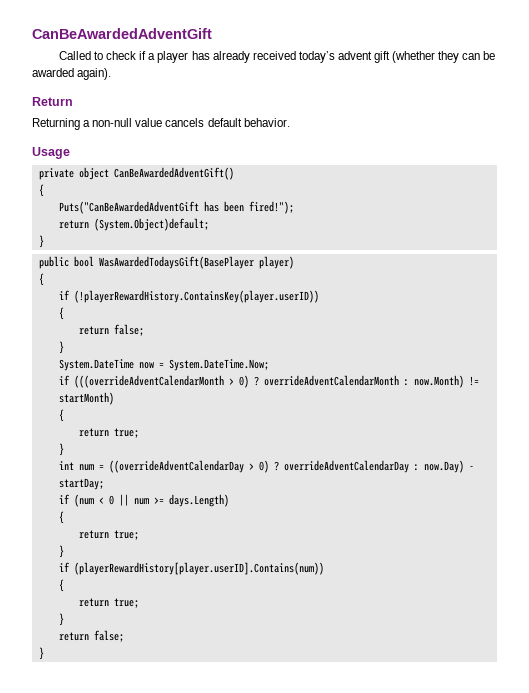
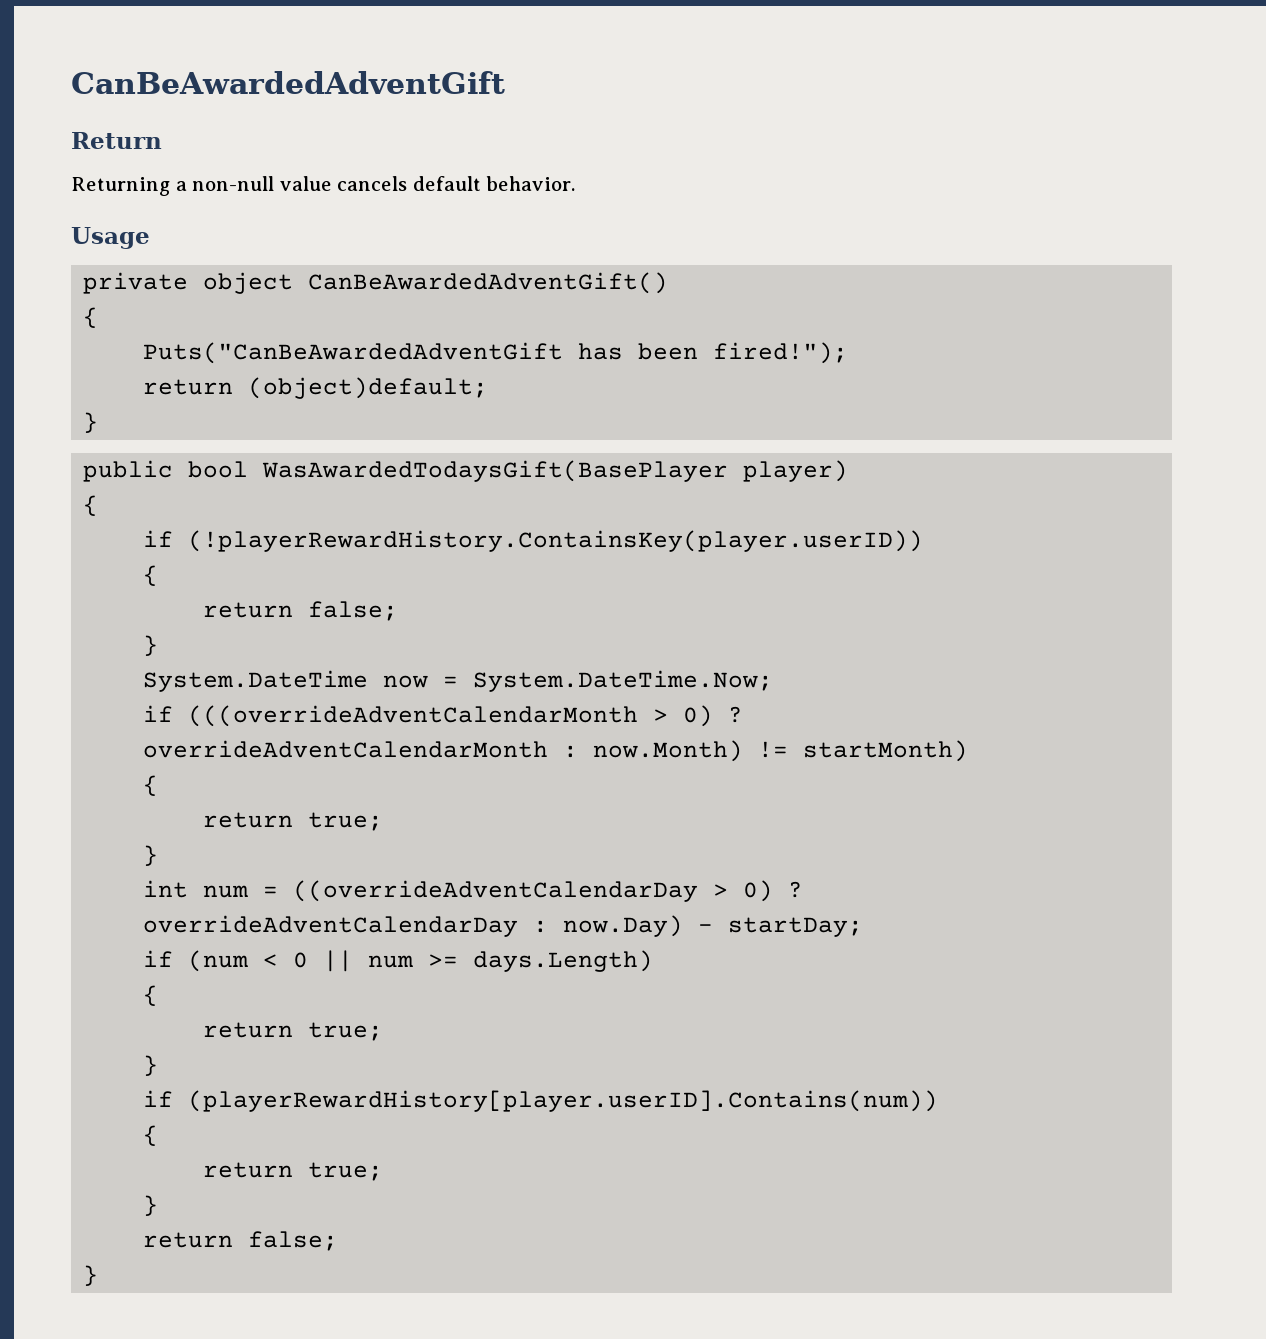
[58,51,496,63] [32,68,112,80] // Called to check if a player has already received today’s advent gift (whether they can be awarded again). -> (505, 82) none
[93,218,209,231] (System.Object)default; -> [248,377,489,399] (object)default;

